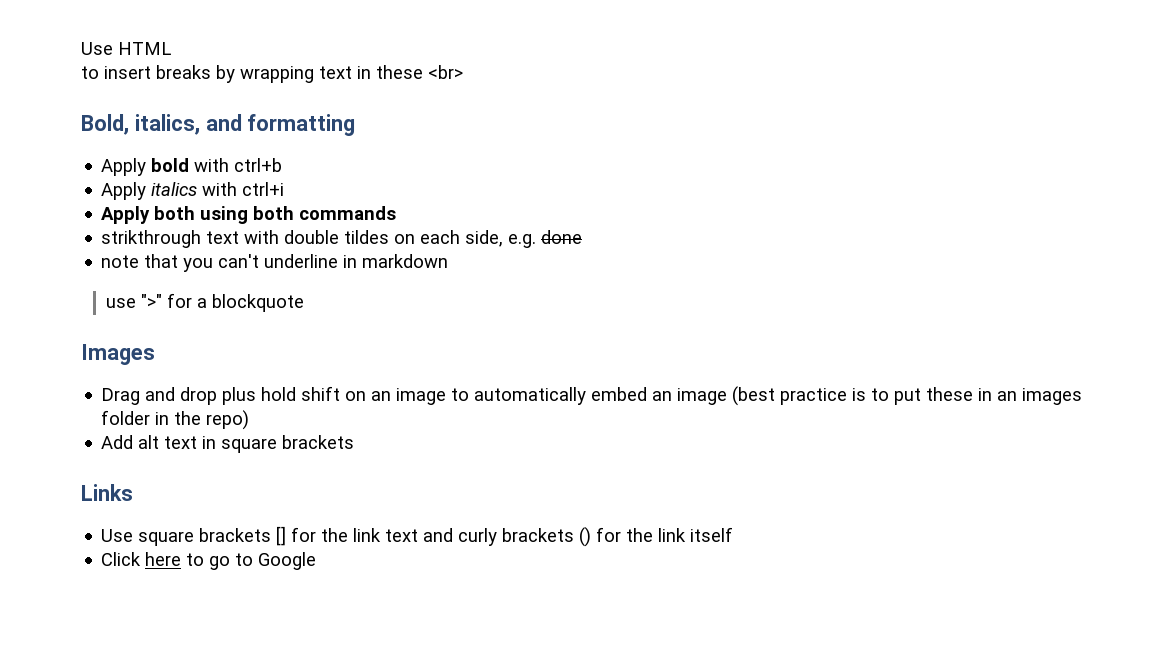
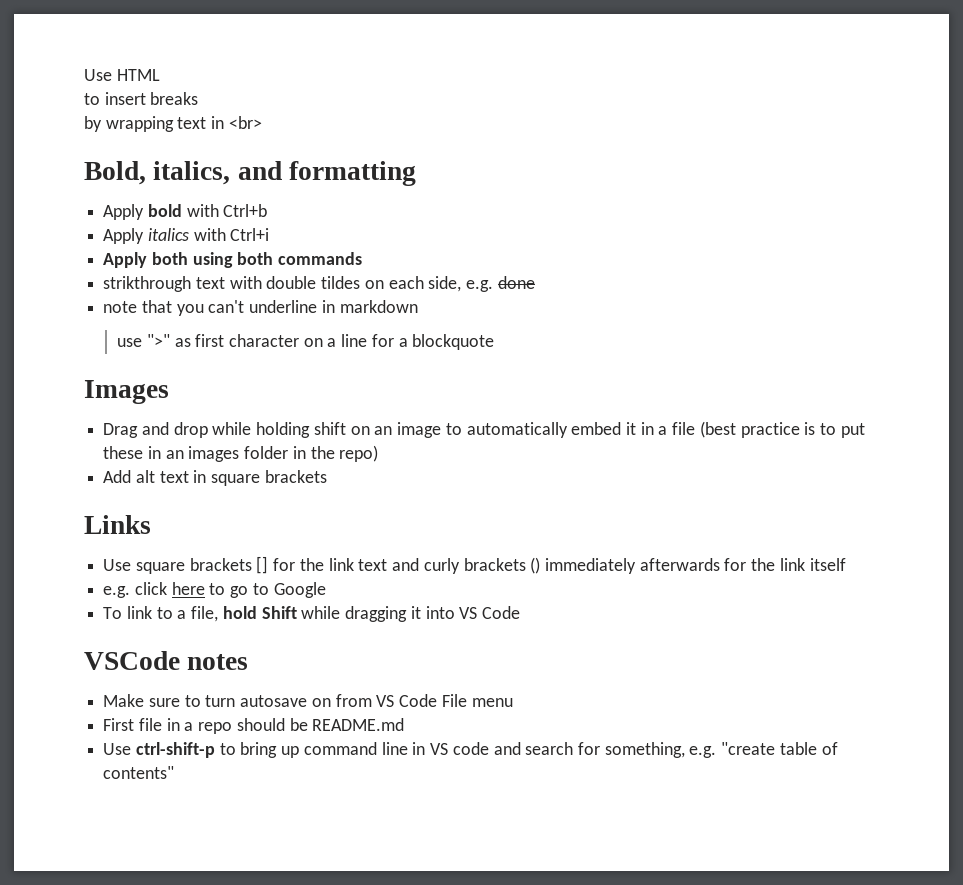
(211, 72) none -> (199, 98) //
[376,65,423,79] these -> (225, 122) none
[234,158,283,172] ctrl+b -> [223,204,268,217] Ctrl+b
[242,182,285,196] ctrl+i -> [230,228,270,241] Ctrl+i
(162, 301) none -> [174,334,368,347] as first character on a line
[222,387,297,405] plus hold -> [212,422,311,438] while holding
[652,388,728,405] an image -> [625,422,696,435] it in a file
(592, 537) none -> [544,558,720,574] immediately afterwards
[101,552,142,566] Click -> [103,582,167,598] e.g. click
(317, 561) none -> [103,606,520,622] [84,651,249,670] [103,694,513,707] [103,718,405,734] [103,742,838,758] [103,766,175,779] // To link to a file, hold Shift while dragging it into VS Code // VSCode notes // Make sure to turn autosave on from VS Code File menu // First file in a repo should be README.md // Use ctrl-shift-p to bring up command line in VS code and search for something, e.g. "create table of contents"

